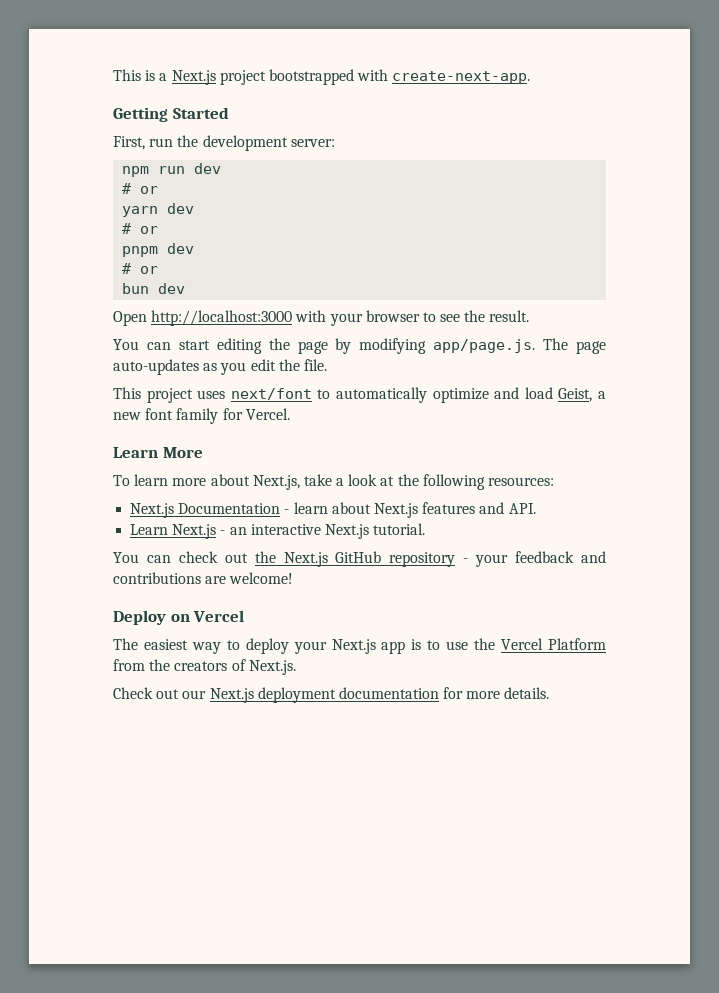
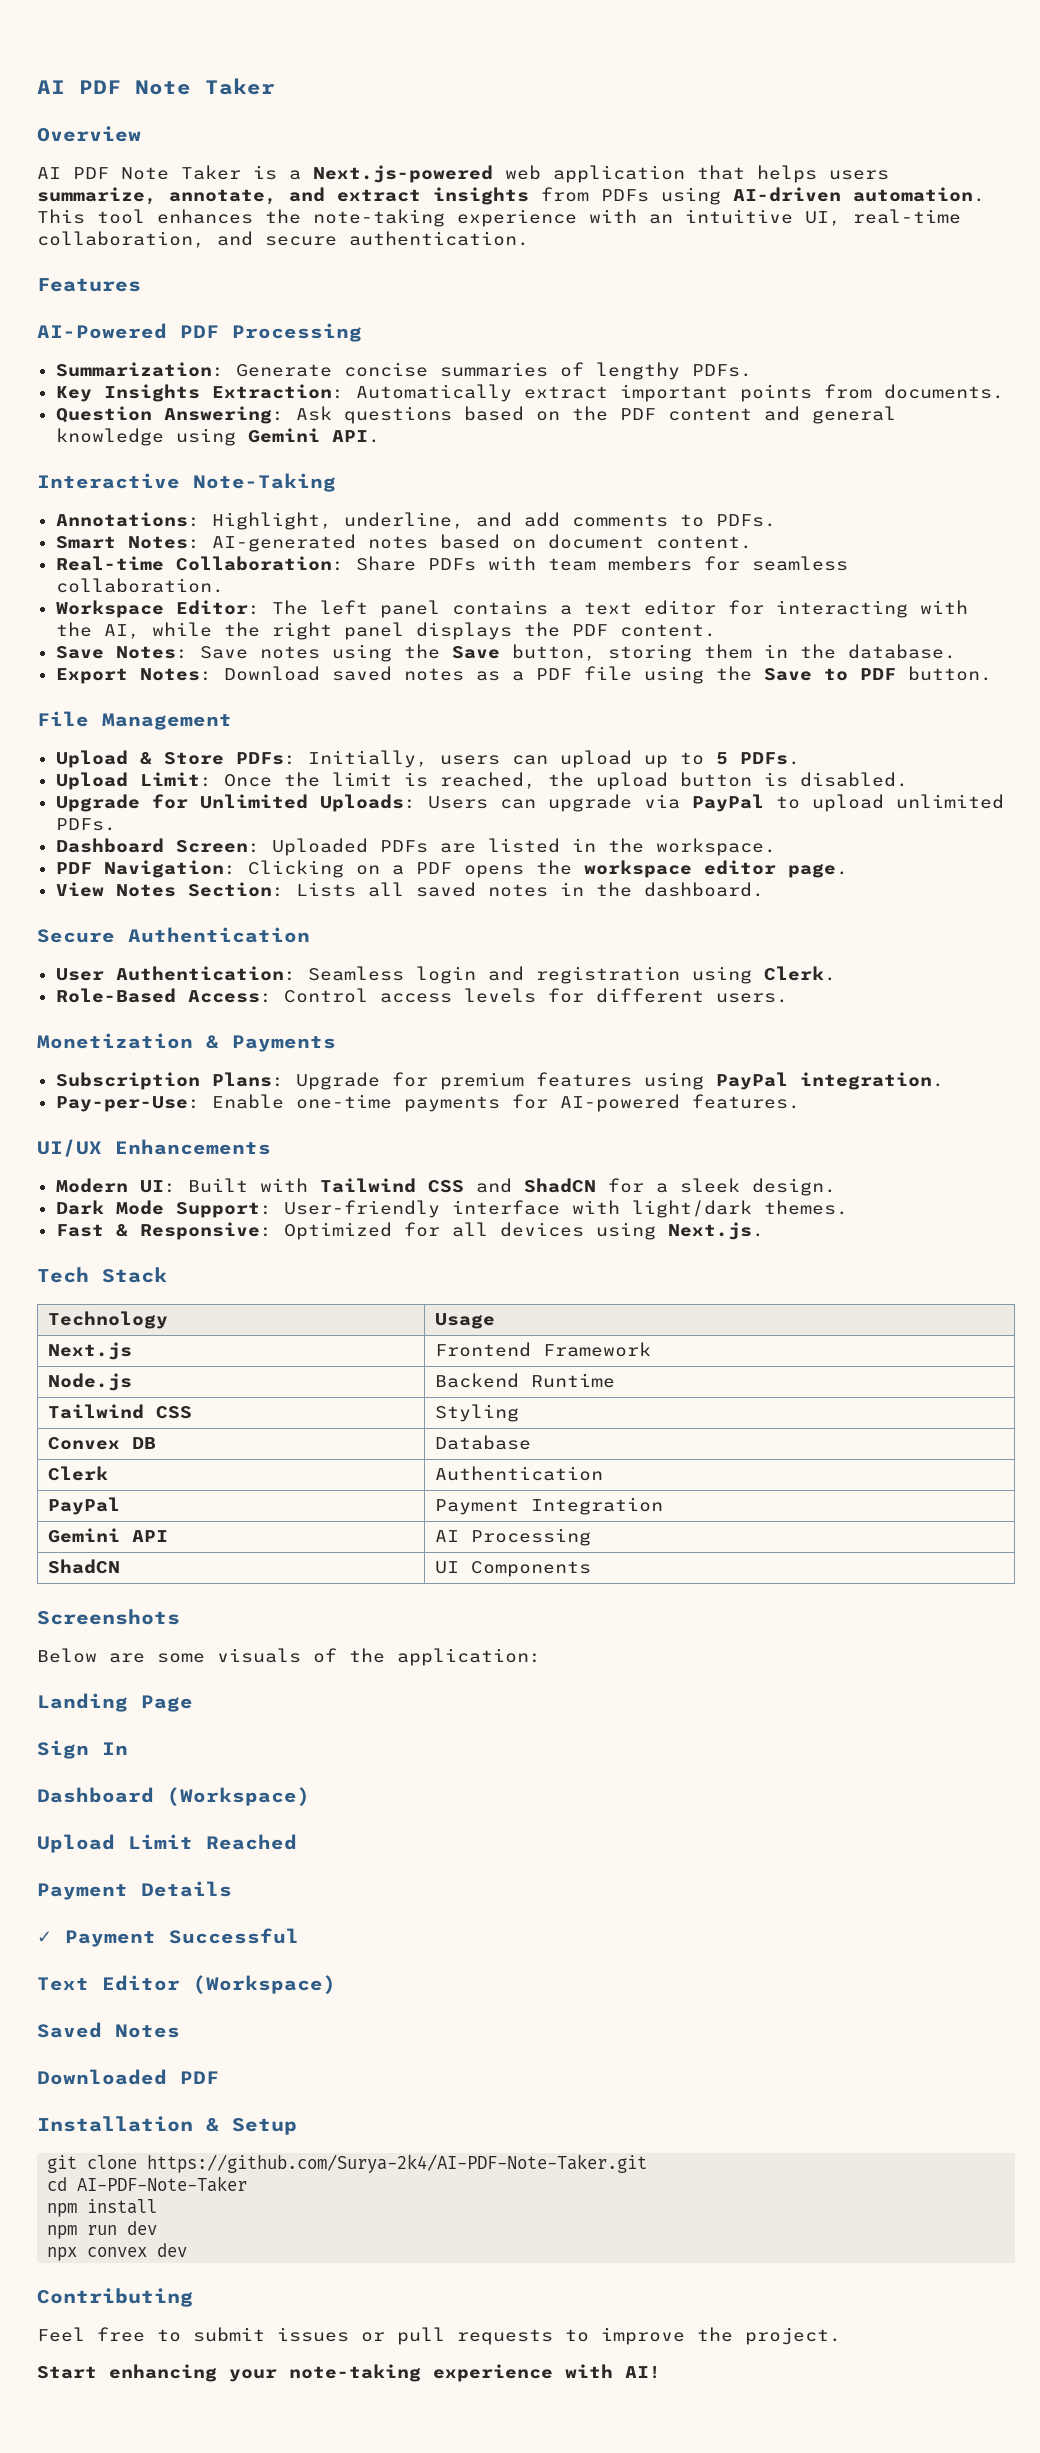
[113,69,531,85] [113,107,229,122] [113,135,335,151] [122,163,222,177] [122,183,159,194] [122,203,195,217] [122,223,159,234] [122,243,195,257] [122,263,159,274] [122,283,186,294] [113,310,530,326] [113,338,606,354] [113,359,327,375] [113,387,607,403] [113,408,290,424] [113,447,203,458] [113,474,555,490] [130,502,536,518] [130,523,426,539] [113,551,607,567] [113,572,294,584] [113,610,245,625] [113,638,606,654] [113,659,296,675] [113,687,550,703] This is a Next.js project bootstrapped with create-next-app. // Getting Started // First, run the development server: // npm run dev // # or // yarn dev // # or // pnpm dev // # or // bun dev // Open http://localhost:3000 with your browser to see the result. // You can start editing the page by modifying app/page.js. The page auto-updates as you edit the file. // This project uses next/font to automatically optimize and load Geist, a new font family for Vercel. // Learn More // To learn more about Next.js, take a look at the following resources: // Next.js Documentation - learn about Next.js features and API. // Learn Next.js - an interactive Next.js tutorial. // You can check out the Next.js GitHub repository - your feedback and contributions are welcome! // Deploy on Vercel // The easiest way to deploy your Next.js app is to use the Vercel Platform from the creators of Next.js. // Check out our Next.js deployment documentation for more details. -> [37,78,275,95] [37,126,141,142] [37,165,889,183] [37,187,985,205] [37,209,961,227] [37,231,529,248] [37,278,141,292] [37,323,362,342] [55,362,752,380] [55,384,1004,402] [55,406,896,424] [55,428,380,446] [37,473,336,492] [55,512,776,530] [55,534,752,552] [55,556,848,571] [55,578,224,593] [55,600,968,618] [55,622,716,640] [55,644,956,662] [55,666,992,684] [37,711,232,730] [55,750,800,768] [55,772,908,790] [55,794,1004,812] [55,818,116,831] [55,838,776,856] [55,860,848,878] [55,882,764,897] [37,927,310,943] [55,966,836,984] [55,988,788,1003] [37,1033,336,1052] [55,1072,944,1090] [55,1094,800,1112] [37,1139,271,1157] [55,1178,836,1196] [55,1200,848,1218] [55,1222,764,1240] [37,1267,167,1283] [47,1311,168,1329] [434,1313,495,1329] [47,1342,132,1360] [434,1342,651,1357] [47,1373,132,1391] [434,1373,615,1388] [47,1404,192,1419] [434,1404,519,1422] [47,1437,156,1450] [434,1435,531,1450] [47,1466,108,1481] [434,1466,603,1481] [47,1497,120,1515] [434,1497,663,1515] [47,1528,168,1543] [434,1528,591,1546] [47,1559,120,1574] [434,1561,591,1577] [37,1609,180,1625] [37,1648,541,1666] [37,1693,193,1712] [37,1740,128,1759] [37,1787,310,1806] [37,1834,297,1853] [37,1881,232,1900] [37,1928,299,1947] [37,1975,336,1994] [37,2022,180,2038] [37,2069,219,2085] [37,2116,297,2135] [47,2154,648,2173] [47,2176,248,2192] [47,2199,158,2217] [47,2221,158,2239] [47,2243,188,2261] [37,2288,193,2307] [37,2327,841,2345] [37,2364,661,2382] AI PDF Note Taker // Overview // AI PDF Note Taker is a Next.js-powered web application that helps users summarize, annotate, and extract insights from PDFs using AI-driven automation. This tool enhances the note-taking experience with an intuitive UI, real-time collaboration, and secure authentication. // Features // AI-Powered PDF Processing // Summarization: Generate concise summaries of lengthy PDFs. // Key Insights Extraction: Automatically extract important points from documents. // Question Answering: Ask questions based on the PDF content and general knowledge using Gemini API. // Interactive Note-Taking // Annotations: Highlight, underline, and add comments to PDFs. // Smart Notes: AI-generated notes based on document content. // Real-time Collaboration: Share PDFs with team members for seamless collaboration. // Workspace Editor: The left panel contains a text editor for interacting with the AI, while the right panel displays the PDF content. // Save Notes: Save notes using the Save button, storing them in the database. // Export Notes: Download saved notes as a PDF file using the Save to PDF button. // File Management // Upload & Store PDFs: Initially, users can upload up to 5 PDFs. // Upload Limit: Once the limit is reached, the upload button is disabled. // Upgrade for Unlimited Uploads: Users can upgrade via PayPal to upload unlimited PDFs. // Dashboard Screen: Uploaded PDFs are listed in the workspace. // PDF Navigation: Clicking on a PDF opens the workspace editor page. // View Notes Section: Lists all saved notes in the dashboard. // Secure Authentication // User Authentication: Seamless login and registration using Clerk. // Role-Based Access: Control access levels for different users. // Monetization & Payments // Subscription Plans: Upgrade for premium features using PayPal integration. // Pay-per-Use: Enable one-time payments for AI-powered features. // UI/UX Enhancements // Modern UI: Built with Tailwind CSS and ShadCN for a sleek design. // Dark Mode Support: User-friendly interface with light/dark themes. // Fast & Responsive: Optimized for all devices using Next.js. // Tech Stack // Technology | Usage // Next.js | Frontend Framework // Node.js | Backend Runtime // Tailwind CSS | Styling // Convex DB | Database // Clerk | Authentication // PayPal | Payment Integration // Gemini API | AI Processing // ShadCN | UI Components // Screenshots // Below are some visuals of the application: // Landing Page // Sign In // Dashboard (Workspace) // Upload Limit Reached // Payment Details // ✓ Payment Successful // Text Editor (Workspace) // Saved Notes // Downloaded PDF // Installation & Setup // git clone https://github.com/Surya-2k4/AI-PDF-Note-Taker.git // cd AI-PDF-Note-Taker // npm install // npm run dev // npx convex dev // Contributing // Feel free to submit issues or pull requests to improve the project. // Start enhancing your note-taking experience with AI!

